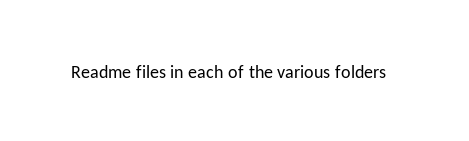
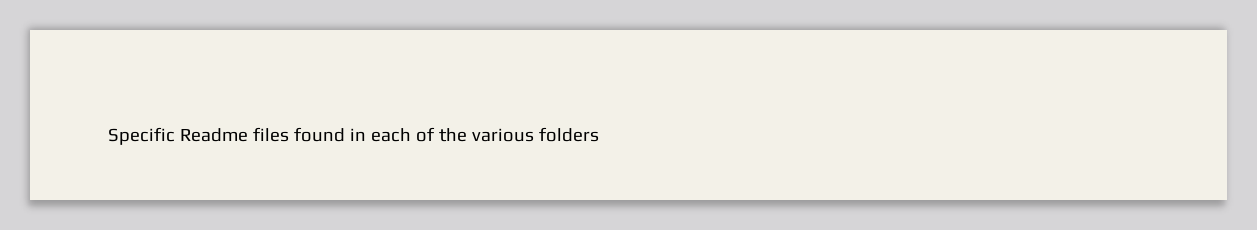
(71, 71) none -> [108,127,175,145] Specific
(166, 71) none -> [293,127,345,142] found

